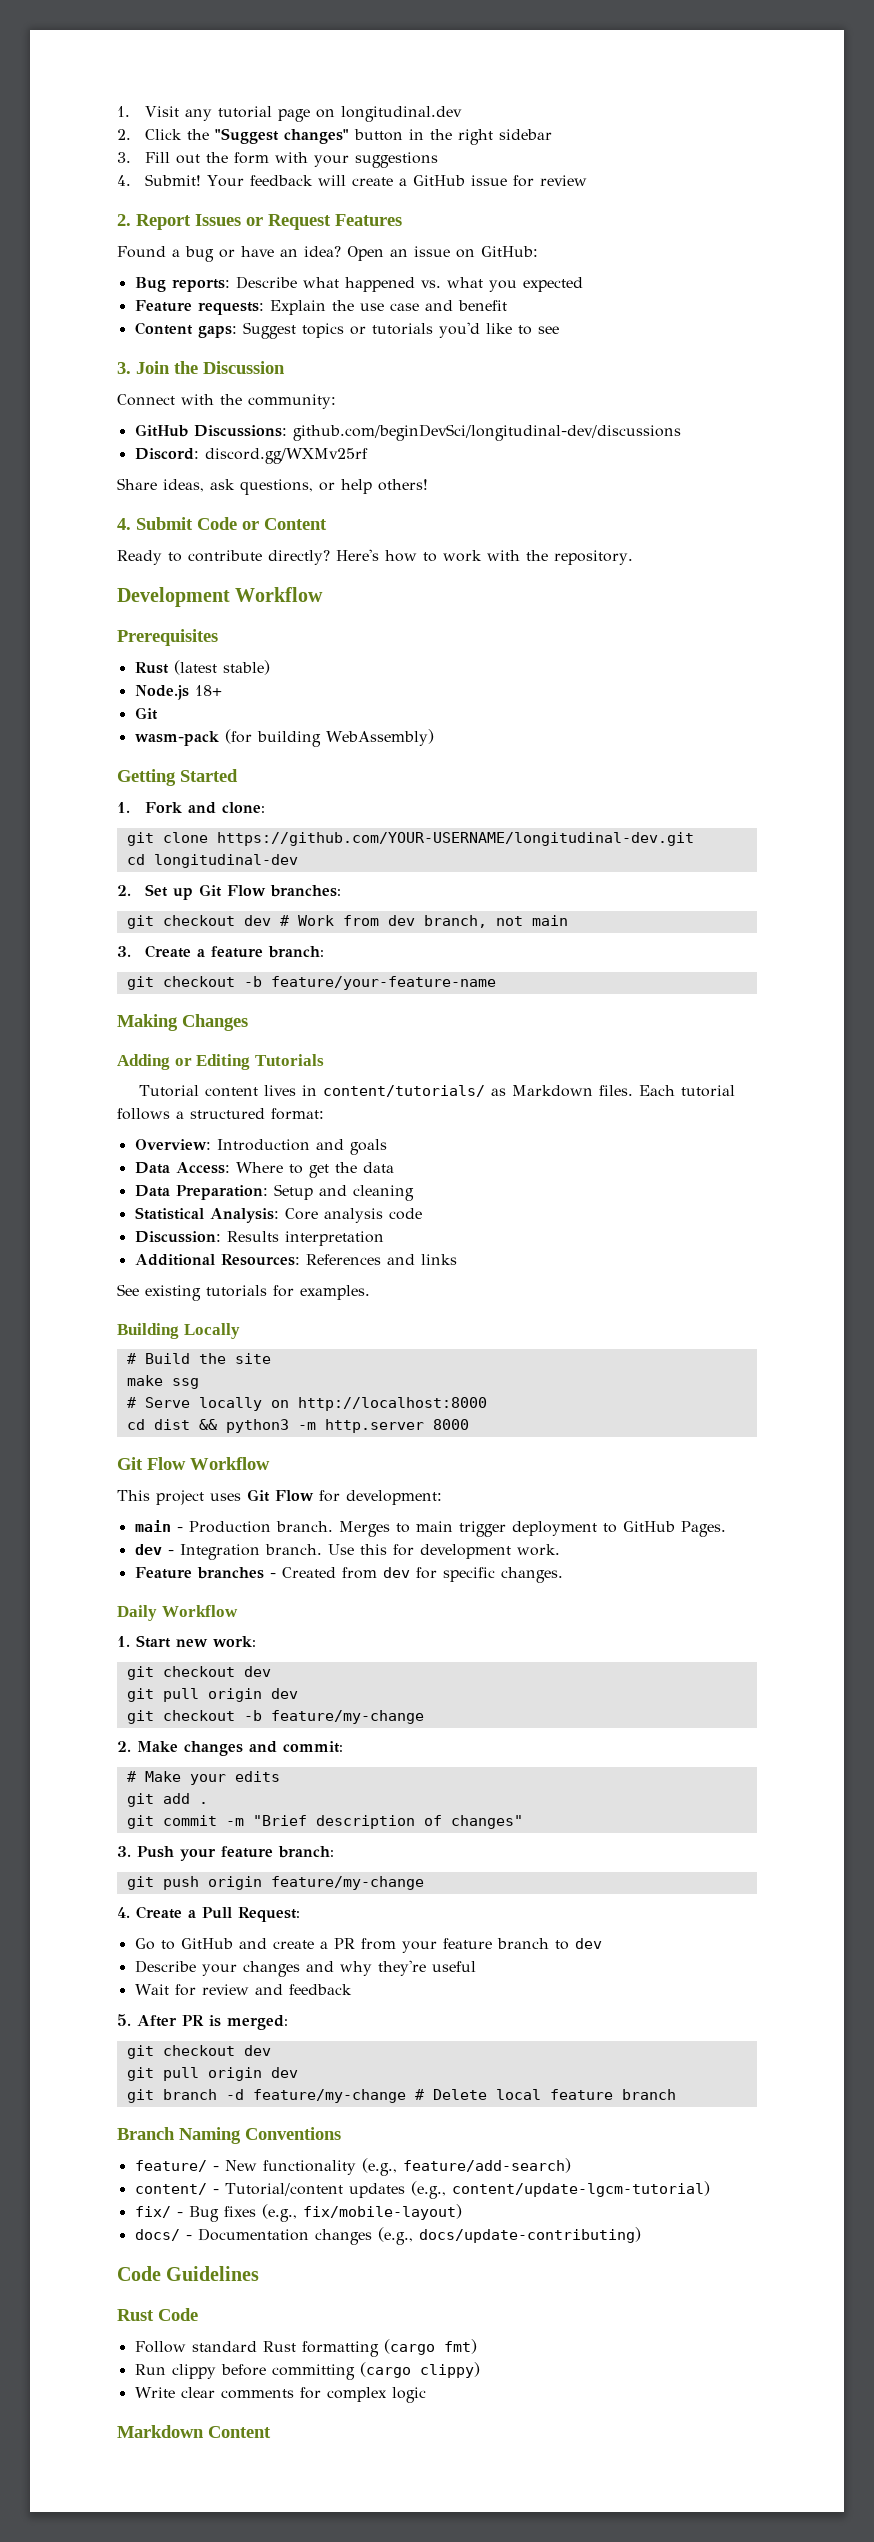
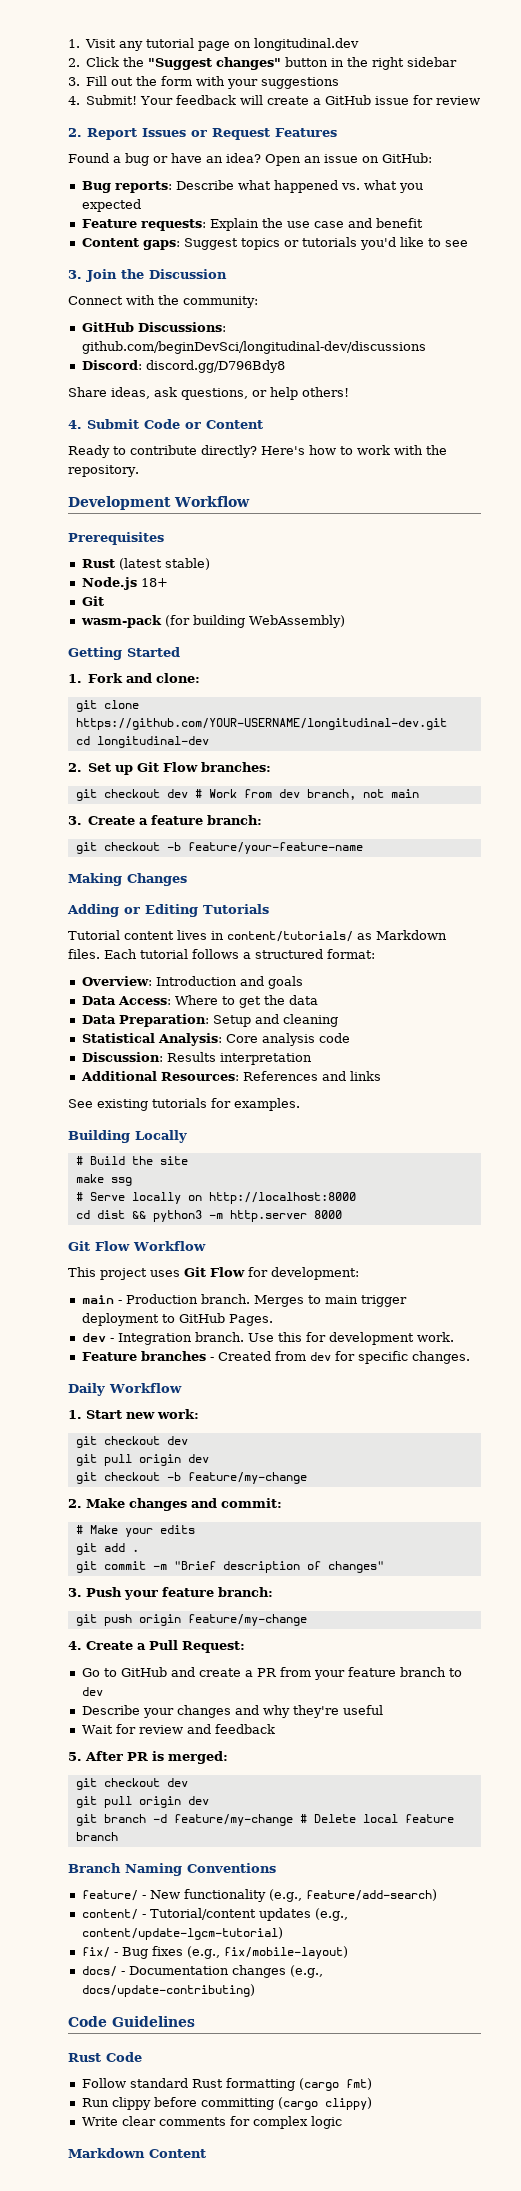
[204,448,368,464] discord.gg/WXMv25rf -> [145,360,285,373] discord.gg/D796Bdy8

